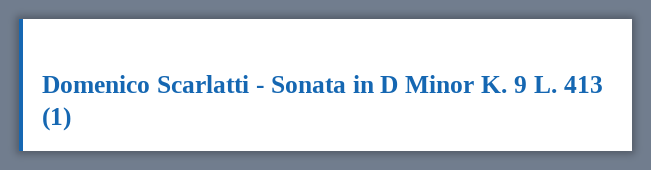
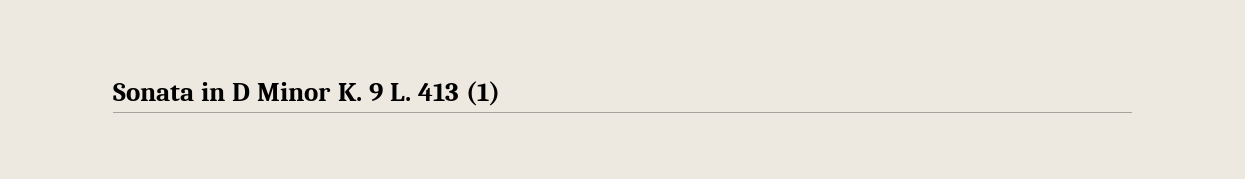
[42,75,264,93] Domenico Scarlatti - -> (113, 92) none

